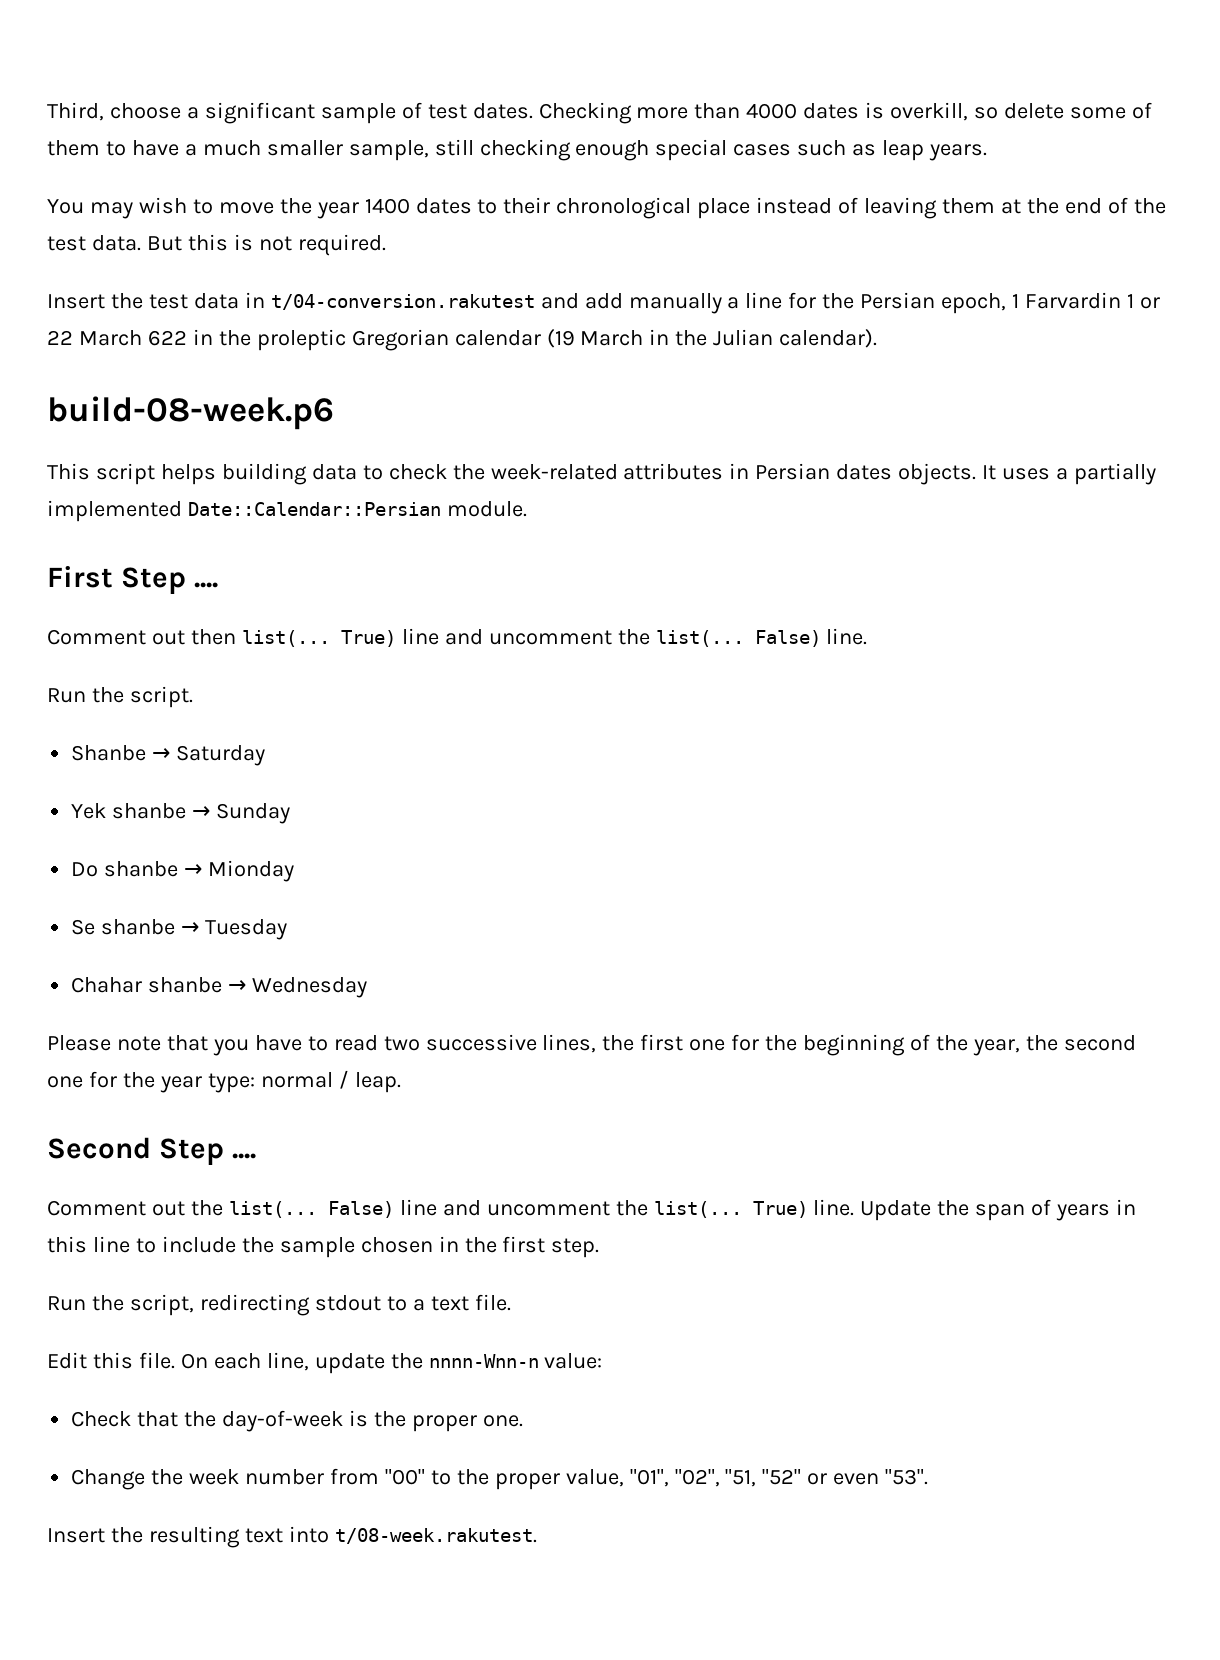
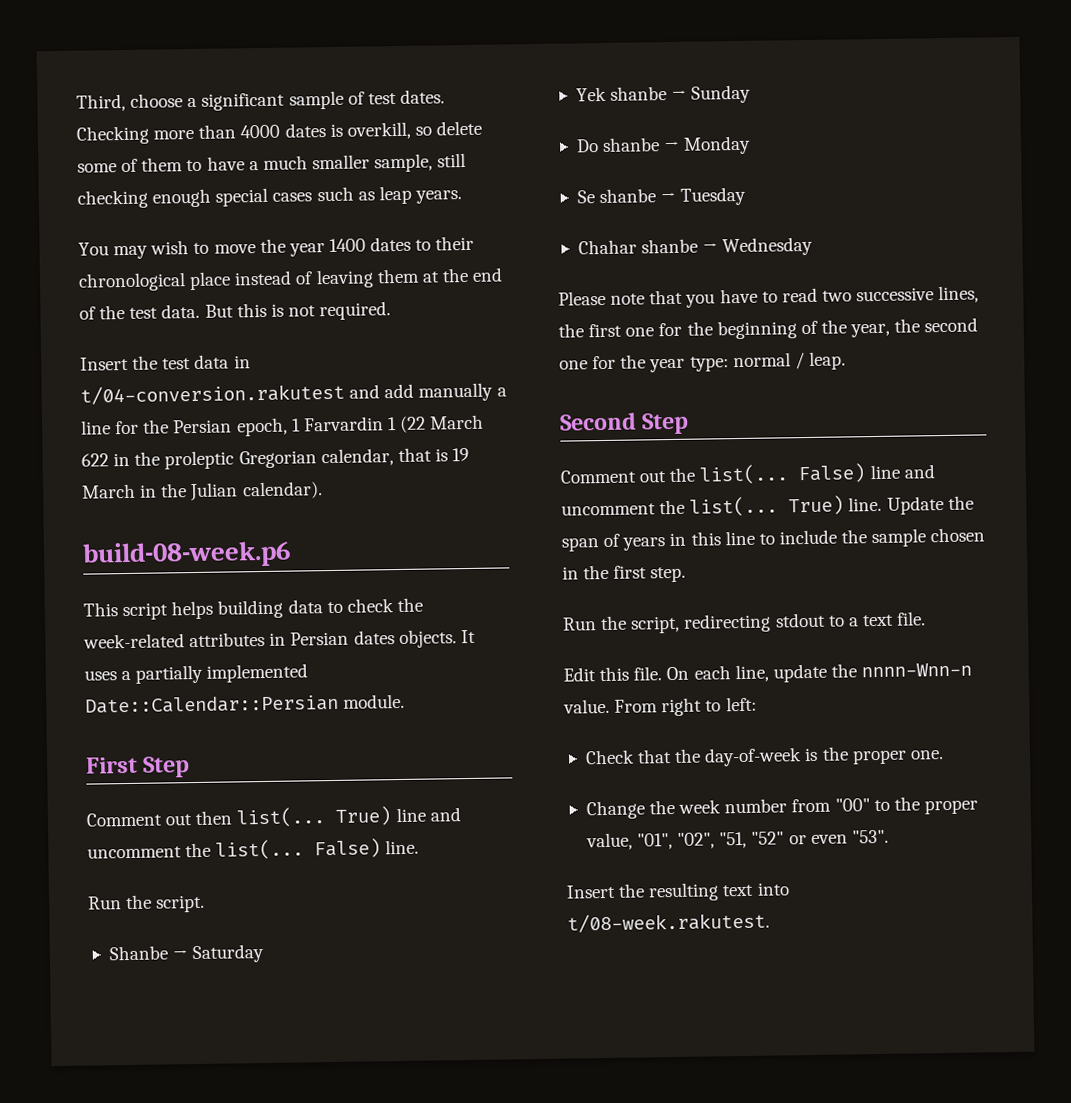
[1139,297,1160,309] [47,330,73,345] or 22 -> [399,415,427,433] (22
[454,329,575,348] calendar (19 -> [320,447,470,467] calendar, that is 19
[193,582,218,588] .... -> (191, 767) none
[208,860,295,882] Mionday -> [683,135,752,155] Monday
[231,1153,256,1159] .... -> (690, 423) none
[544,1353,603,1369] value: -> [563,696,757,717] value. From right to left:

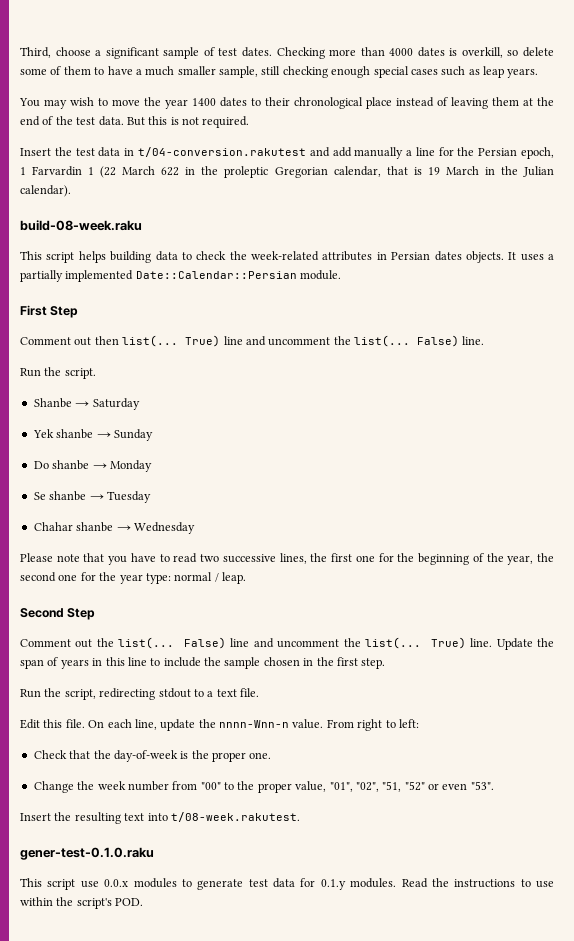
[82,540,292,569] build-08-week.p6 -> [20,220,142,231] build-08-week.raku
(770, 922) none -> [20,847,154,860] [20,878,554,890] [20,897,144,909] // gener-test-0.1.0.raku // This script use 0.0.x modules to generate test data for 0.1.y modules. Read the instructions to use within the script's POD.

